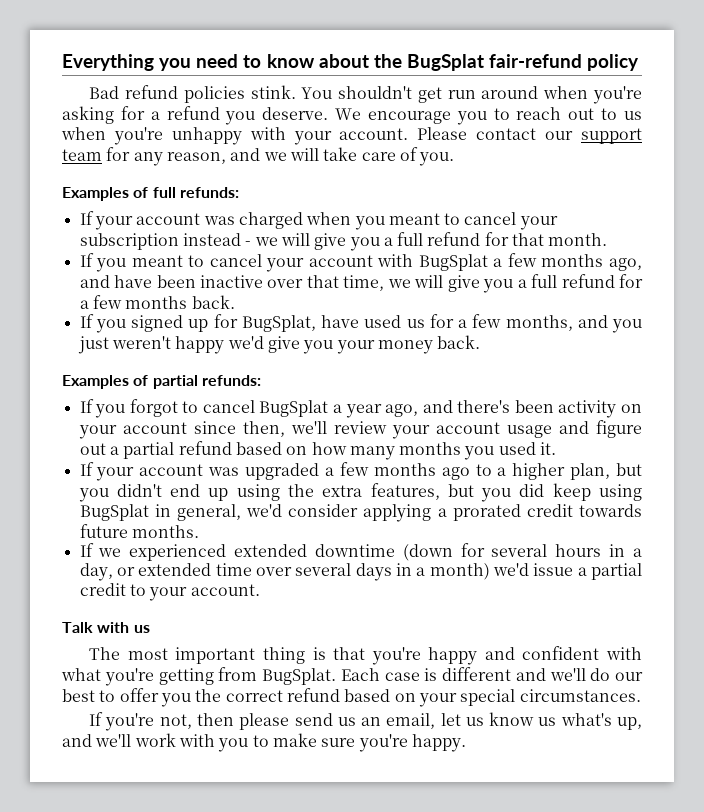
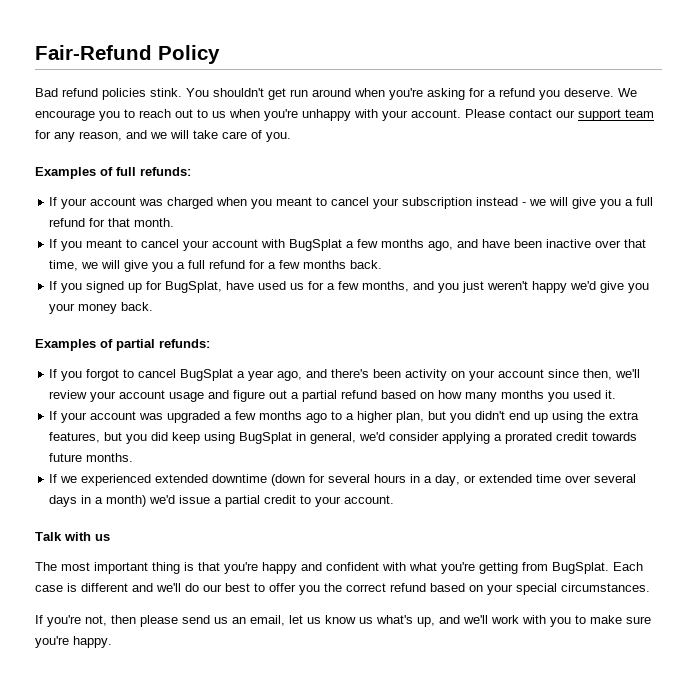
[62,54,640,71] Everything you need to know about the BugSplat fair-refund policy -> [35,45,220,64] Fair-Refund Policy

